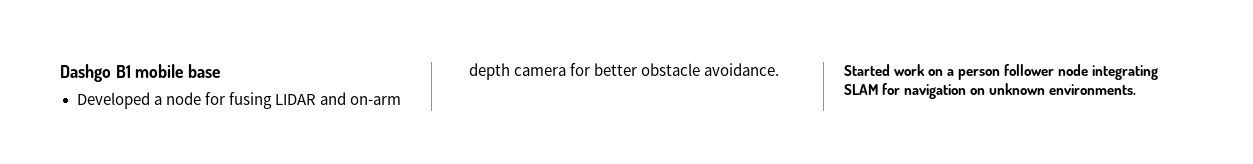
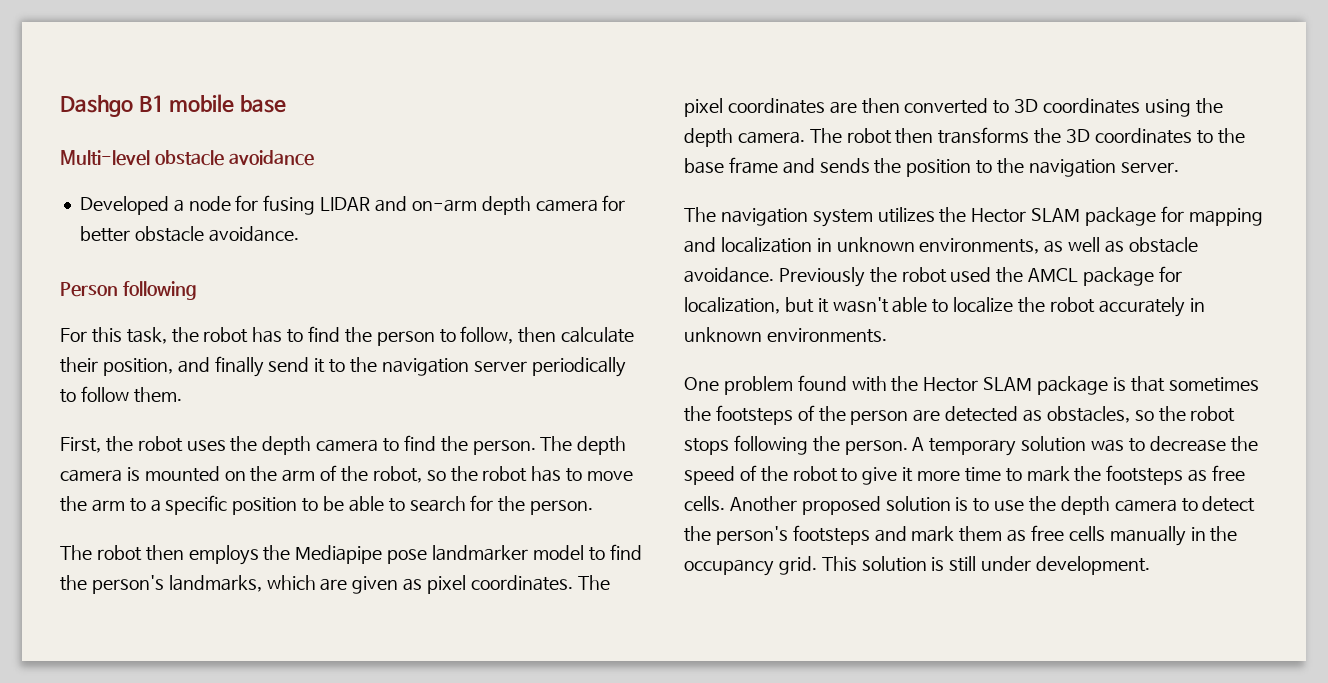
(221, 71) none -> [60,150,314,166] // Multi-level obstacle avoidance
[844,64,1159,80] [844,83,1137,99] Started work on a person follower node integrating SLAM for navigation on unknown environments. -> [60,281,197,300] [60,326,635,346] [60,356,626,377] [60,386,182,403] [60,435,627,455] [60,465,634,483] [60,495,594,515] [60,544,642,565] [60,575,610,594] [684,98,1223,117] [684,127,1245,147] [684,157,1179,177] [684,206,1263,227] [684,237,1198,254] [684,266,1182,287] [684,297,1205,317] [684,327,887,343] [684,375,1259,395] [684,405,1236,425] [684,435,1258,456] [684,465,1246,485] [684,496,1256,515] [684,525,1238,546] [684,556,1151,576] Person following // For this task, the robot has to find the person to follow, then calculate their position, and finally send it to the navigation server periodically to follow them. // First, the robot uses the depth camera to find the person. The depth camera is mounted on the arm of the robot, so the robot has to move the arm to a specific position to be able to search for the person. // The robot then employs the Mediapipe pose landmarker model to find the person's landmarks, which are given as pixel coordinates. The pixel coordinates are then converted to 3D coordinates using the depth camera. The robot then transforms the 3D coordinates to the base frame and sends the position to the navigation server. // The navigation system utilizes the Hector SLAM package for mapping and localization in unknown environments, as well as obstacle avoidance. Previously the robot used the AMCL package for localization, but it wasn't able to localize the robot accurately in unknown environments. // One problem found with the Hector SLAM package is that sometimes the footsteps of the person are detected as obstacles, so the robot stops following the person. A temporary solution was to decrease the speed of the robot to give it more time to mark the footsteps as free cells. Another proposed solution is to use the depth camera to detect the person's footsteps and mark them as free cells manually in the occupancy grid. This solution is still under development.

